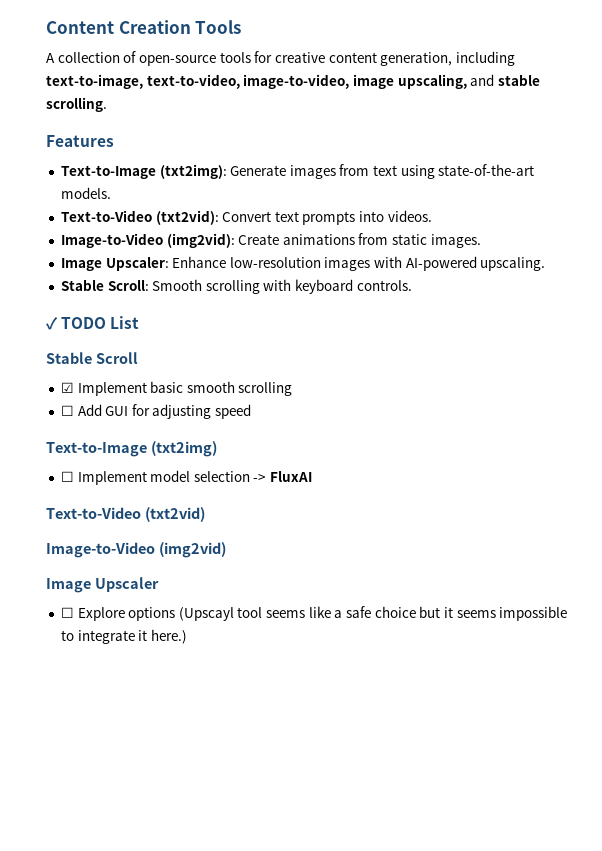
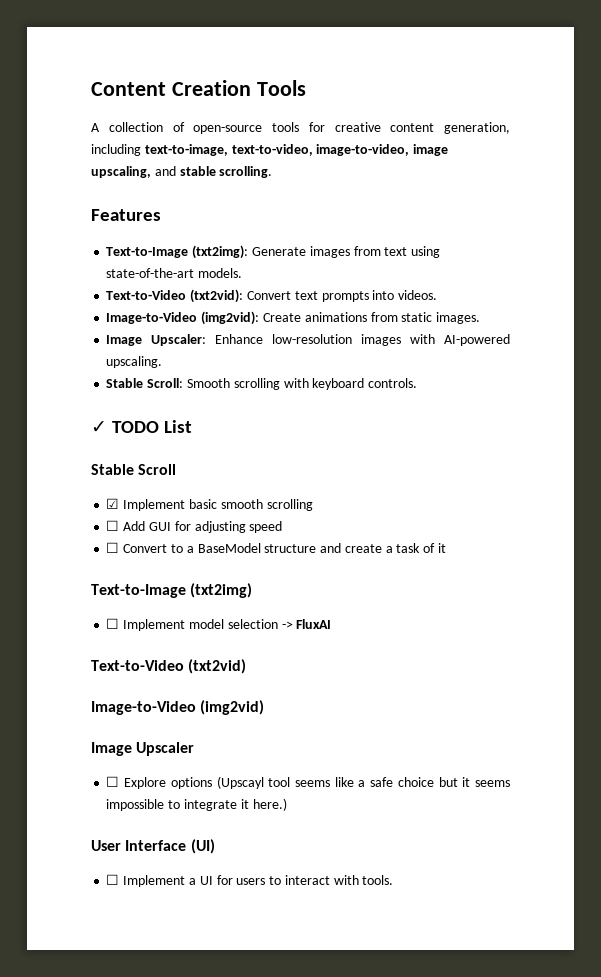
(252, 411) none -> [106,542,446,553] // ☐ Convert to a BaseModel structure and create a task of it
(187, 636) none -> [91,839,215,854] [106,874,394,887] // User Interface (UI) // ☐ Implement a UI for users to interact with tools.

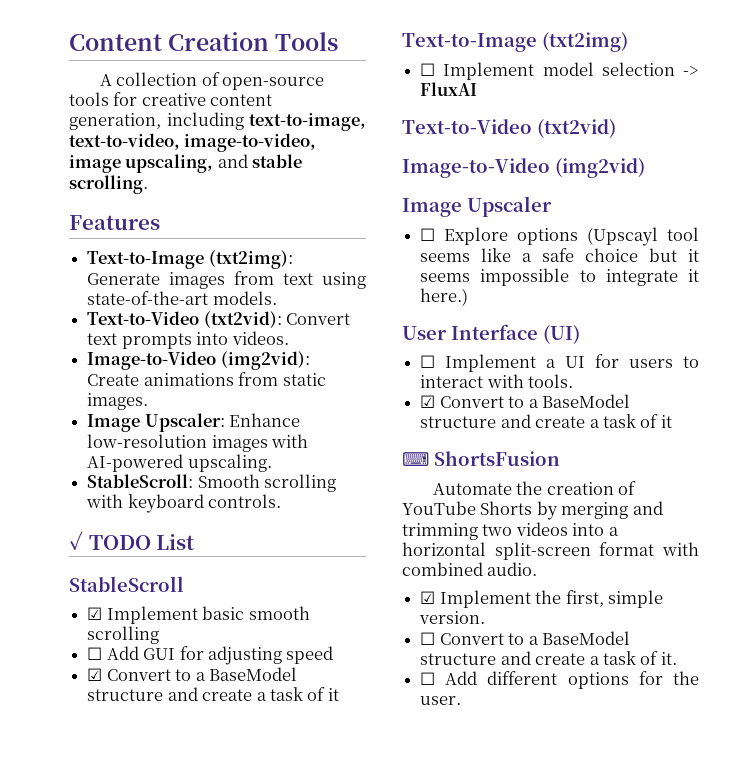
[106,378,184,388] Stable Scroll: -> [87,474,194,488] StableScroll:
[91,464,177,475] Stable Scroll -> [69,576,184,592] StableScroll
[106,542,120,553] ☐ -> [87,668,103,681] ☑
(394, 880) none -> [420,394,630,408] [420,414,672,428] [402,451,560,466] [432,481,637,495] [402,501,663,520] [402,522,619,540] [402,542,699,560] [402,562,538,576] [420,590,663,608] [419,611,486,624] [420,631,630,645] [420,651,677,665] [420,671,699,689] [420,696,462,705] // ☑ Convert to a BaseModel structure and create a task of it // ⌨ ShortsFusion // Automate the creation of YouTube Shorts by merging and trimming two videos into a horizontal split-screen format with combined audio. // ☑ Implement the first, simple version. // ☐ Convert to a BaseModel structure and create a task of it. // ☐ Add different options for the user.

